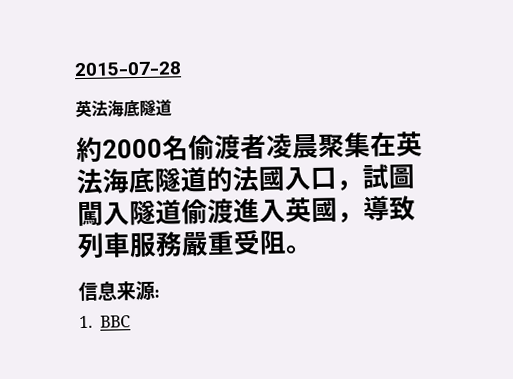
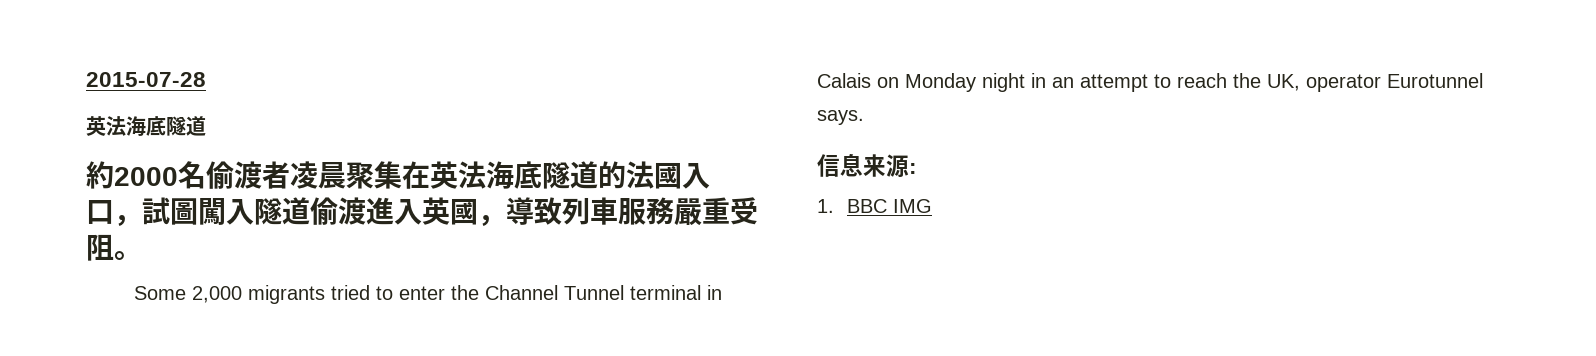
(313, 249) none -> [134,285,723,304] [817,73,1483,92] [817,110,864,125] // Some 2,000 migrants tried to enter the Channel Tunnel terminal in Calais on Monday night in an attempt to reach the UK, operator Eurotunnel says.
(131, 321) none -> [893,199,933,213] IMG

